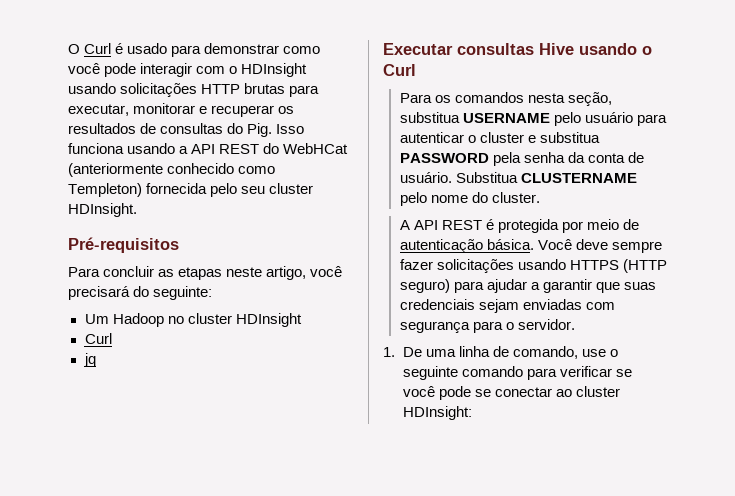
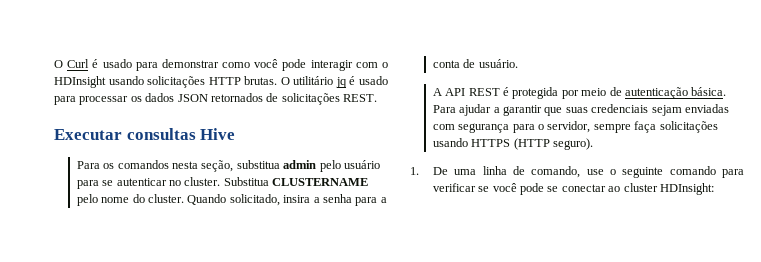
[244,83,320,97] [68,103,295,117] [68,123,305,137] [68,143,349,154] [68,163,276,177] [68,183,314,197] [68,203,137,217] [68,237,179,253] [68,266,343,280] [68,286,213,300] [84,313,302,327] [84,333,112,344] [83,353,96,367] brutas para executar, monitorar e recuperar os resultados de consultas do Pig. Isso funciona usando a API REST do WebHCat (anteriormente conhecido como Templeton) fornecida pelo seu cluster HDInsight. // Pré-requisitos // Para concluir as etapas neste artigo, você precisará do seguinte: // Um Hadoop no cluster HDInsight // Curl // jq -> [244,76,388,88] [54,93,377,105] brutas. O utilitário jq é usado para processar os dados JSON retornados de solicitações REST.
[579,43,652,55] [383,64,416,76] usando o Curl -> (236, 134) none
[462,113,550,123] USERNAME -> [283,160,317,169] admin
[399,132,600,143] [399,152,644,166] [399,172,452,183] autenticar o cluster e substitua PASSWORD pela senha da conta de usuário. -> [102,177,221,186] se autenticar no cluster.
(540, 197) none -> [187,194,387,206] [432,59,518,68] Quando solicitado, insira a senha para a conta de usuário.
[537,239,662,253] [399,259,667,273] [399,279,484,293] Você deve sempre fazer solicitações usando HTTPS (HTTP seguro) para -> [432,105,456,113] Para
[517,319,575,330] servidor. -> [547,121,718,133] [432,138,594,150] servidor, sempre faça solicitações usando HTTPS (HTTP seguro).

